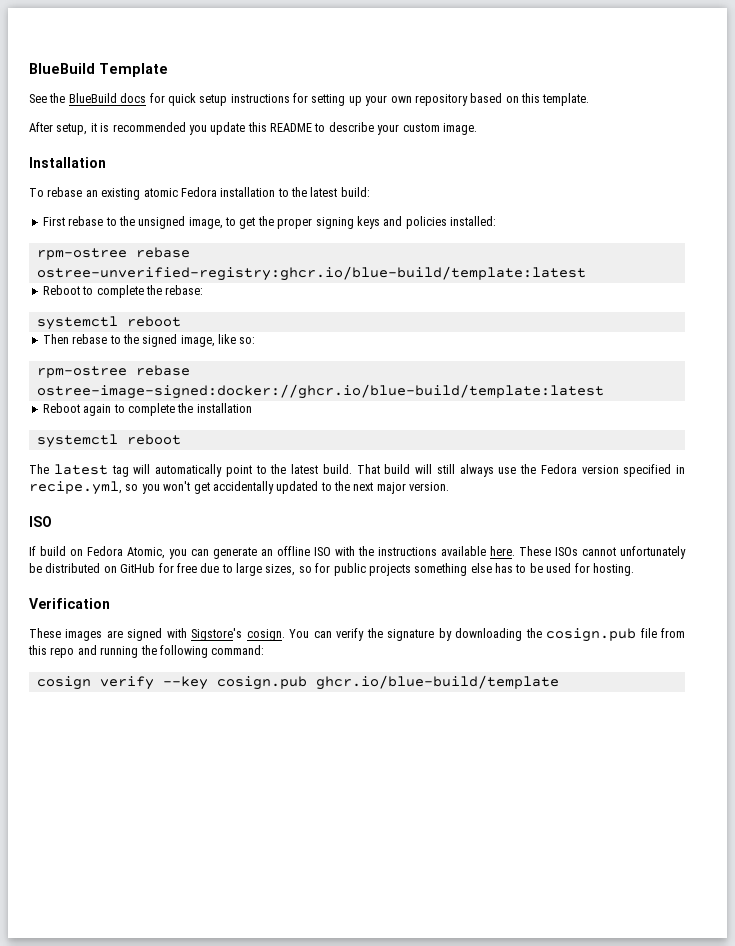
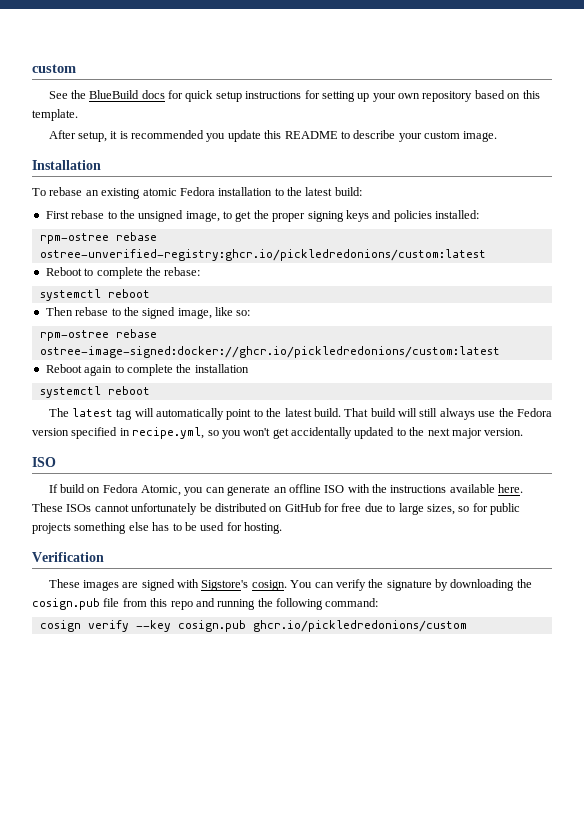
[29,63,168,77] BlueBuild Template -> [32,64,76,73] custom
[36,266,586,281] ostree-unverified-registry:ghcr.io/blue-build/template:latest -> [39,249,486,261] ostree-unverified-registry:ghcr.io/pickledredonions/custom:latest
[36,384,604,399] ostree-image-signed:docker://ghcr.io/blue-build/template:latest -> [39,346,500,358] ostree-image-signed:docker://ghcr.io/pickledredonions/custom:latest
[315,675,559,690] ghcr.io/blue-build/template -> [252,620,467,632] ghcr.io/pickledredonions/custom

